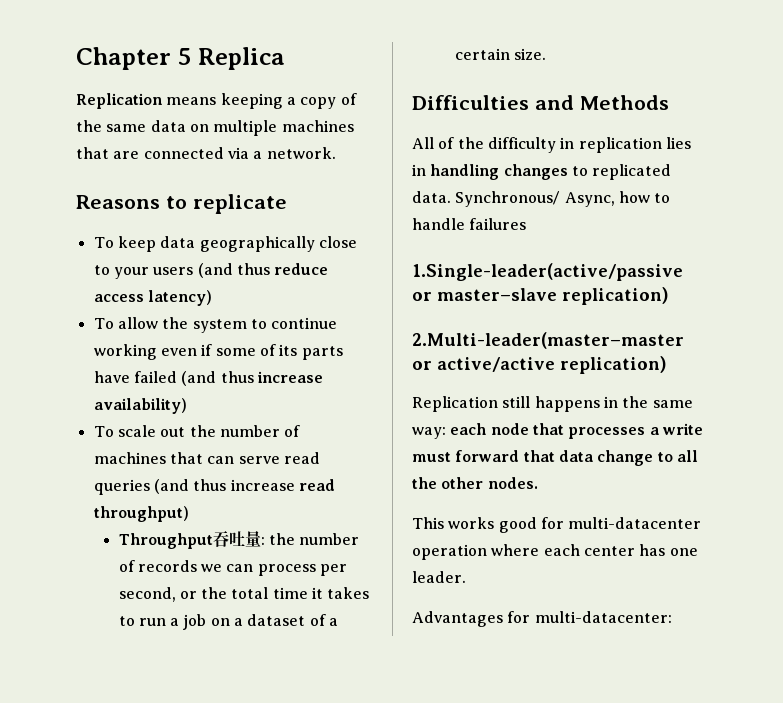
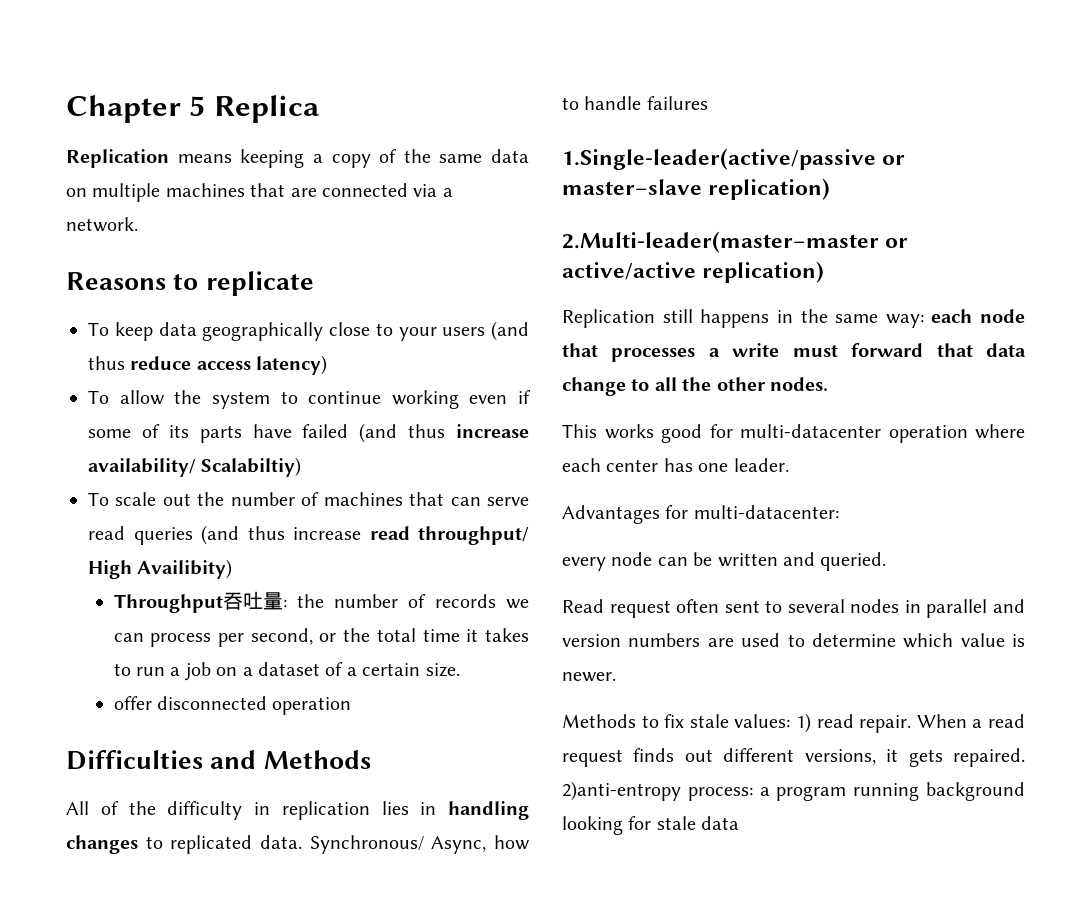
[93,398,187,414] availability) -> [88,457,302,477] availability/ Scalabiltiy)
[93,506,189,522] throughput) -> [418,526,529,545] [88,559,233,579] throughput/ High Availibity)
(546, 54) none -> [113,696,352,715] // offer disconnected operation
(672, 617) none -> [562,552,887,571] [562,599,1025,618] [562,633,1025,648] [562,672,616,682] [562,713,1025,733] [562,748,1025,767] [562,781,1025,801] [562,816,740,835] // every node can be written and queried. // Read request often sent to several nodes in parallel and version numbers are used to determine which value is newer. // Methods to fix stale values: 1) read repair. When a read request finds out different versions, it gets repaired. 2)anti-entropy process: a program running background looking for stale data

